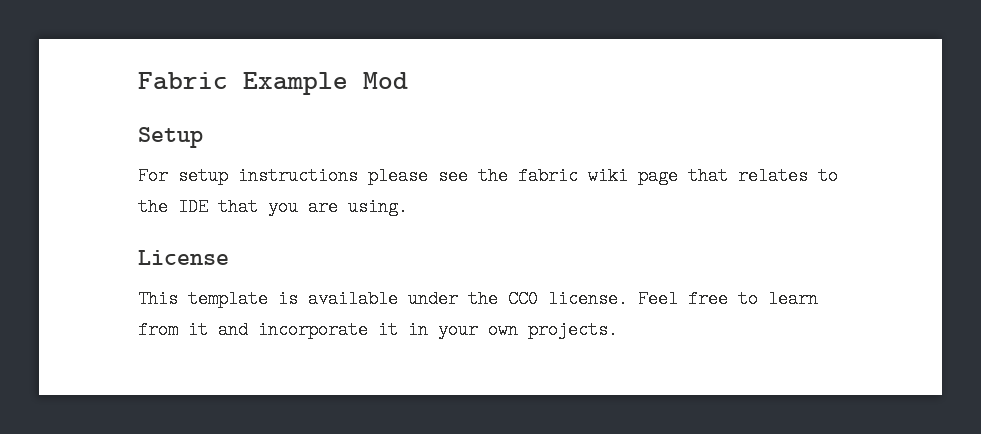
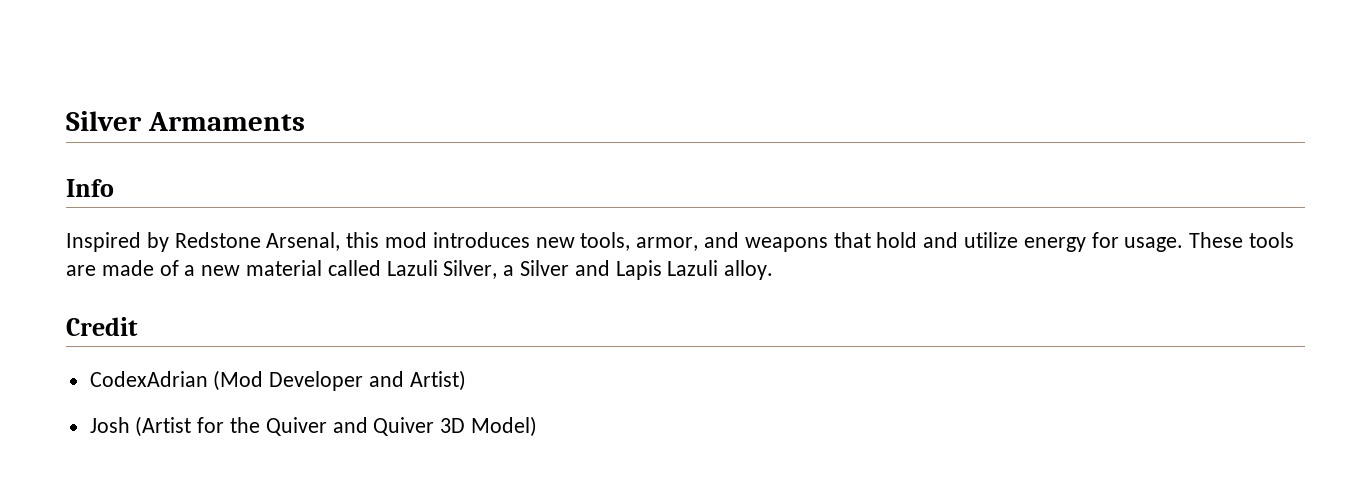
[138,72,408,95] [138,127,203,148] [138,167,838,185] [138,198,408,216] [138,250,229,265] [138,290,818,308] [138,321,618,339] Fabric Example Mod // Setup // For setup instructions please see the fabric wiki page that relates to the IDE that you are using. // License // This template is available under the CC0 license. Feel free to learn from it and incorporate it in your own projects. -> [66,111,305,131] [66,179,114,197] [66,232,1295,252] [66,260,774,280] [66,317,138,336] [89,370,466,391] [89,416,538,437] Silver Armaments // Info // Inspired by Redstone Arsenal, this mod introduces new tools, armor, and weapons that hold and utilize energy for usage. These tools are made of a new material called Lazuli Silver, a Silver and Lapis Lazuli alloy. // Credit // CodexAdrian (Mod Developer and Artist) // Josh (Artist for the Quiver and Quiver 3D Model)

